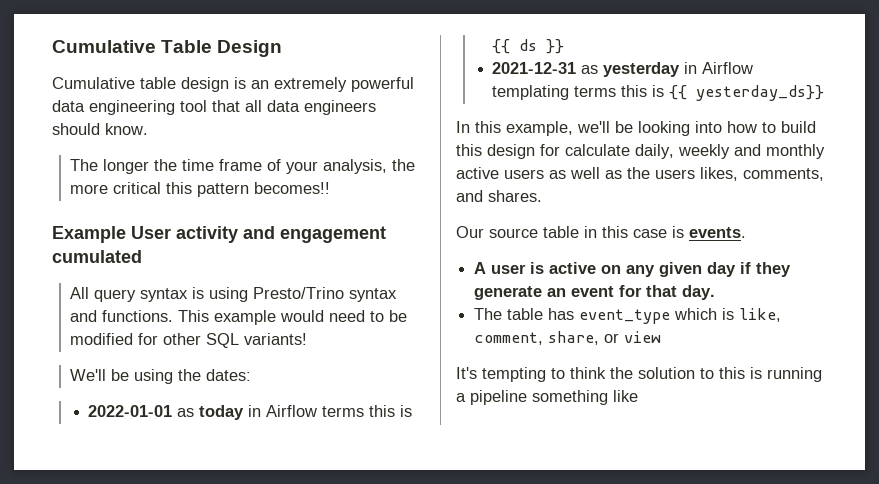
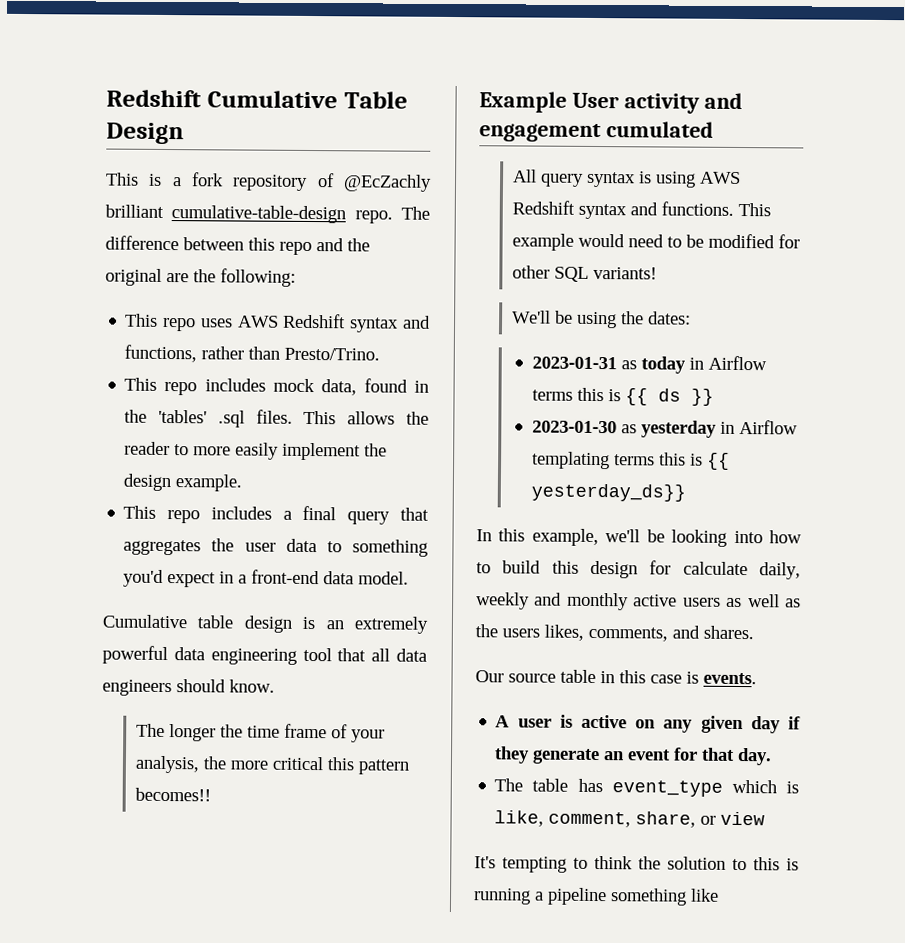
(52, 46) none -> [106,89,202,108] Redshift
(283, 48) none -> [105,172,432,192] [105,204,430,224] [105,235,370,256] [105,268,296,287] [125,313,431,333] [124,344,381,363] [124,377,429,396] [124,409,429,428] [124,441,388,461] [123,473,243,492] [123,505,429,525] [123,538,428,557] [123,569,410,588] // This is a fork repository of @EcZachly brilliant cumulative-table-design repo. The difference between this repo and the original are the following: // This repo uses AWS Redshift syntax and functions, rather than Presto/Trino. // This repo includes mock data, found in the 'tables' .sql files. This allows the reader to more easily implement the design example. // This repo includes a final query that aggregates the user data to something you'd expect in a front-end data model.
[253,287,345,299] Presto/Trino -> [700,171,742,185] [512,200,576,215] AWS Redshift
[88,405,173,417] 2022-01-01 -> [531,356,617,370] 2023-01-31
[492,62,577,74] 2021-12-31 -> [531,420,617,434] 2023-01-30

